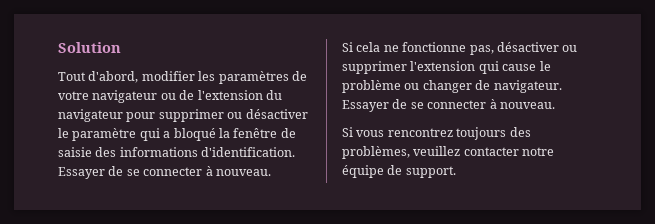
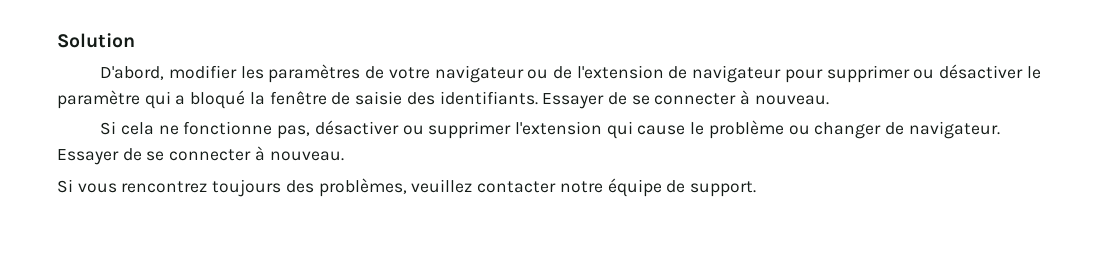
[58,71,139,83] Tout d'abord, -> [100,66,165,80] D'abord,
[265,90,282,100] du -> [668,66,688,79] de
[119,147,296,157] informations d'identification. -> [439,91,538,105] identifiants.

